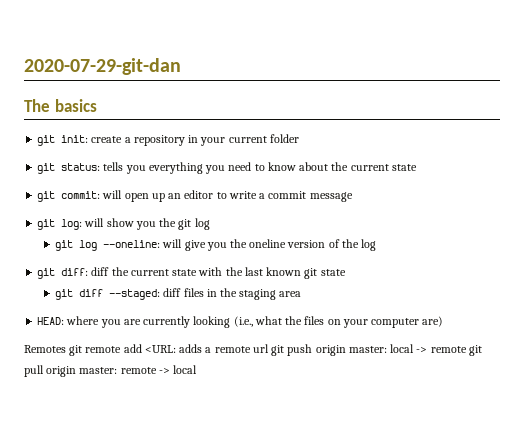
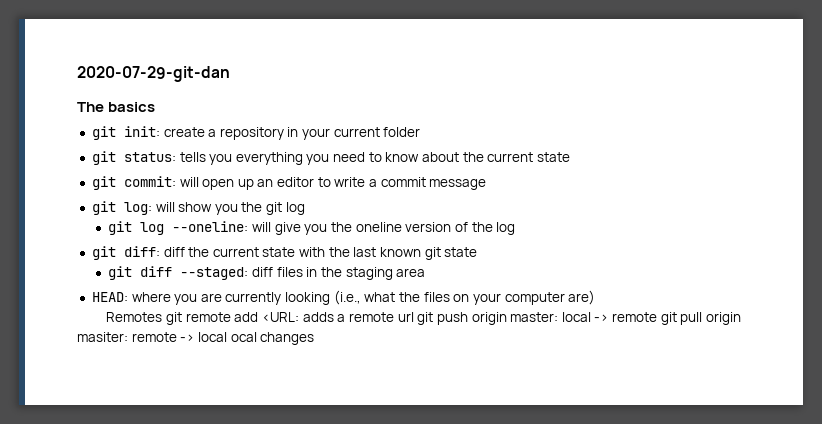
[79,367,118,374] master: -> [77,332,128,342] masiter:
(198, 369) none -> [230,332,315,345] ocal changes

